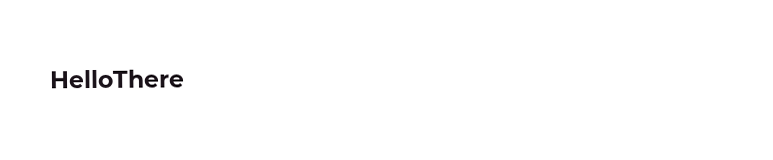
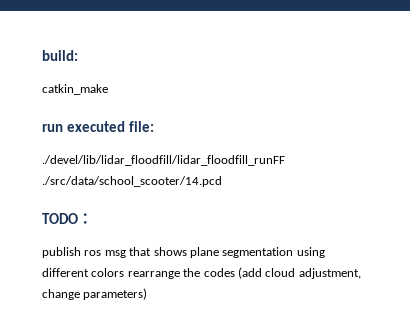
[49,69,185,89] HelloThere -> [42,50,78,61] [42,84,108,95] [42,121,154,132] [42,155,285,166] [42,176,222,187] [42,213,93,224] [42,247,325,258] [42,267,361,279] [42,288,148,300] build: // catkin_make // run executed file: // ./devel/lib/lidar_floodfill/lidar_floodfill_runFF ./src/data/school_scooter/14.pcd // TODO： // publish ros msg that shows plane segmentation using different colors rearrange the codes (add cloud adjustment, change parameters)

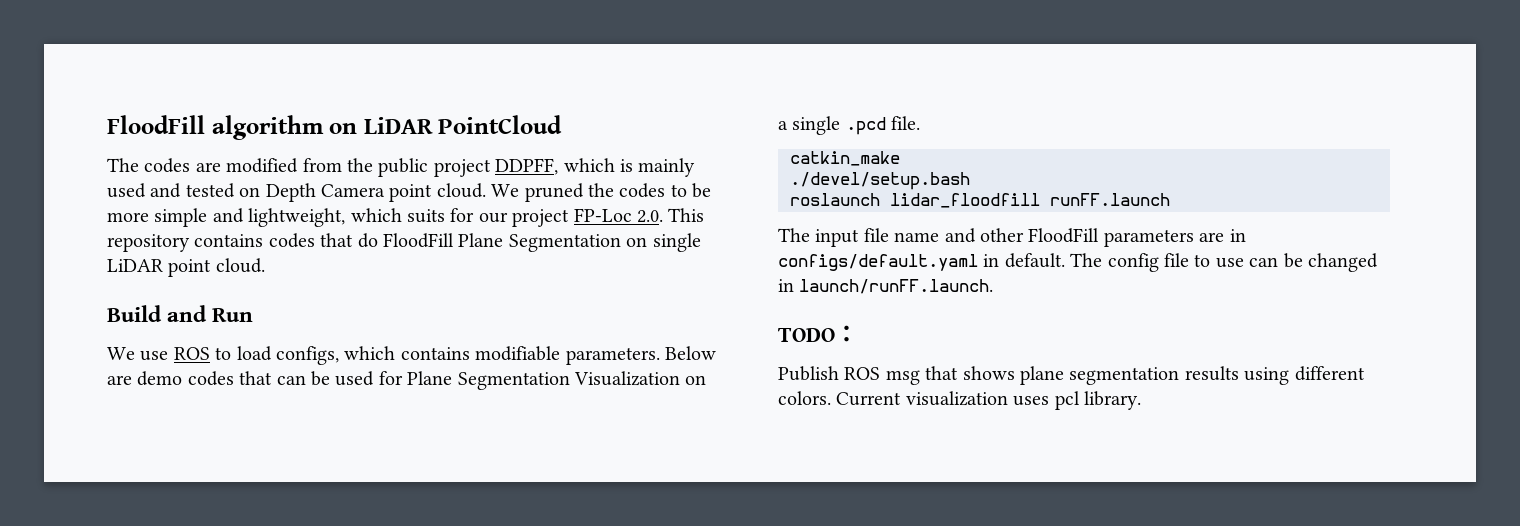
[42,50,78,61] [42,84,108,95] [42,121,154,132] [42,155,285,166] [42,176,222,187] build: // catkin_make // run executed file: // ./devel/lib/lidar_floodfill/lidar_floodfill_runFF ./src/data/school_scooter/14.pcd -> [107,115,563,140] [107,158,696,177] [107,183,712,202] [107,208,705,227] [107,233,701,252] [107,258,265,277] [107,305,254,322] [107,346,716,365] [107,371,707,390] [778,116,921,135] [790,151,900,166] [790,172,970,190] [790,193,1170,208] [778,228,1246,247] [778,253,1378,272] [778,279,994,294] FloodFill algorithm on LiDAR PointCloud // The codes are modified from the public project DDPFF, which is mainly used and tested on Depth Camera point cloud. We pruned the codes to be more simple and lightweight, which suits for our project FP-Loc 2.0. This repository contains codes that do FloodFill Plane Segmentation on single LiDAR point cloud. // Build and Run // We use ROS to load configs, which contains modifiable parameters. Below are demo codes that can be used for Plane Segmentation Visualization on a single .pcd file. // catkin_make // ./devel/setup.bash // roslaunch lidar_floodfill runFF.launch // The input file name and other FloodFill parameters are in configs/default.yaml in default. The config file to use can be changed in launch/runFF.launch.
[42,247,102,258] publish ros -> [778,366,881,381] Publish ROS
(294, 252) none -> [1184,366,1239,381] results
[91,267,361,279] [42,288,148,300] colors rearrange the codes (add cloud adjustment, change parameters) -> [778,391,1141,410] colors. Current visualization uses pcl library.

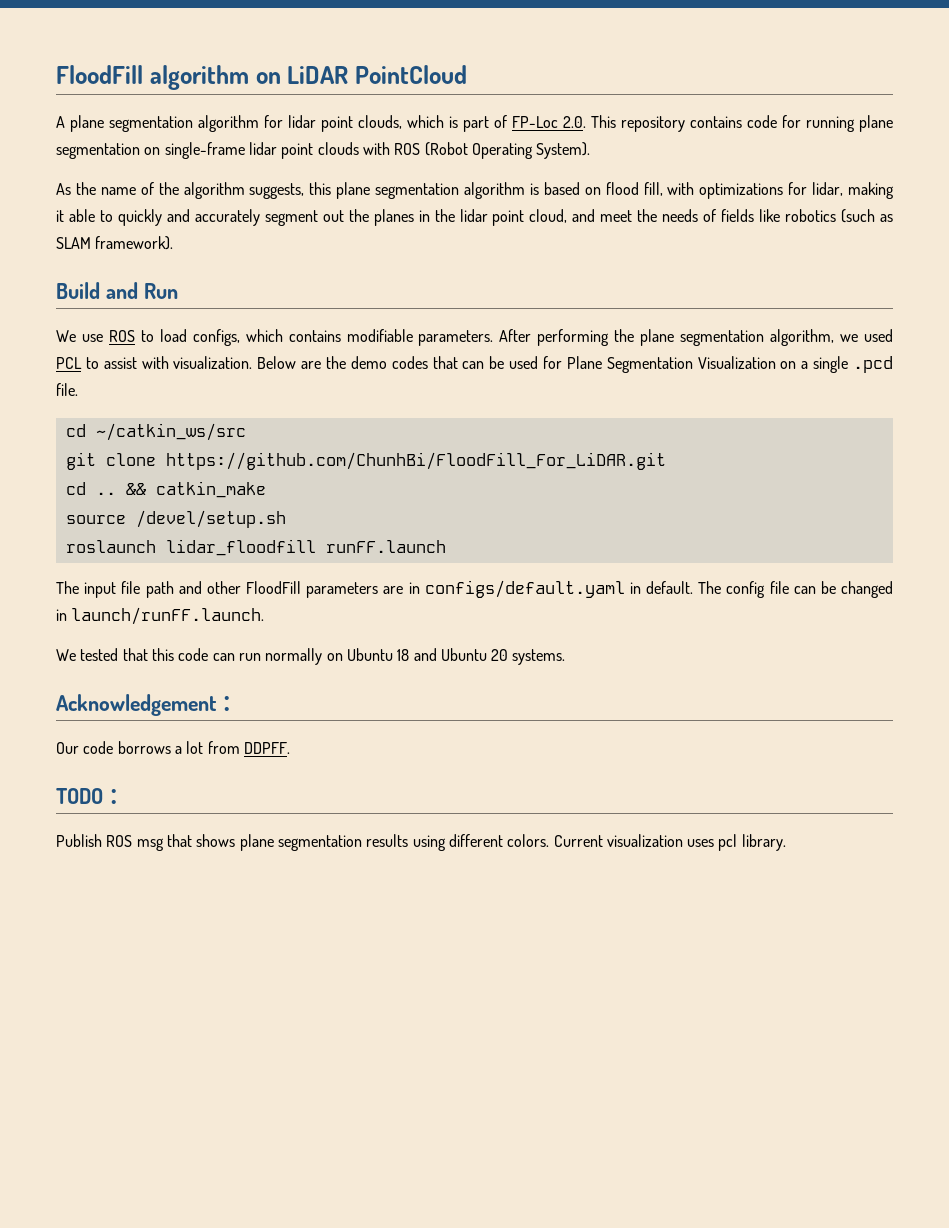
[107,158,696,177] [107,183,712,202] [107,208,570,227] The codes are modified from the public project DDPFF, which is mainly used and tested on Depth Camera point cloud. We pruned the codes to be more simple and lightweight, which suits for our project -> [56,115,507,132] A plane segmentation algorithm for lidar point clouds, which is part of
[268,233,701,252] [107,258,265,277] codes that do FloodFill Plane Segmentation on single LiDAR point cloud. -> [747,115,893,132] [56,142,591,159] [56,182,894,199] [56,209,894,226] [56,236,174,250] code for running plane segmentation on single-frame lidar point clouds with ROS (Robot Operating System). // As the name of the algorithm suggests, this plane segmentation algorithm is based on flood fill, with optimizations for lidar, making it able to quickly and accurately segment out the planes in the lidar point cloud, and meet the needs of fields like robotics (such as SLAM framework).
(660, 356) none -> [499,329,894,346] [56,356,253,369] After performing the plane segmentation algorithm, we used PCL to assist with visualization.
(132, 380) none -> [326,356,346,369] the
(921, 123) none -> [65,423,246,441] [65,452,666,470] [65,482,146,495] cd ~/catkin_ws/src // git clone https://github.com/ChunhBi/FloodFill_For_LiDAR.git // cd .. &&
[790,172,970,190] ./devel/setup.bash -> [65,510,286,528] source /devel/setup.sh
[894,232,940,242] name -> [145,581,174,598] path
[1194,254,1244,268] to use -> (789, 587) none
(994, 286) none -> [56,648,566,665] [56,694,238,716] [56,741,290,754] // We tested that this code can run normally on Ubuntu 18 and Ubuntu 20 systems. // Acknowledgement： // Our code borrows a lot from DDPFF.

